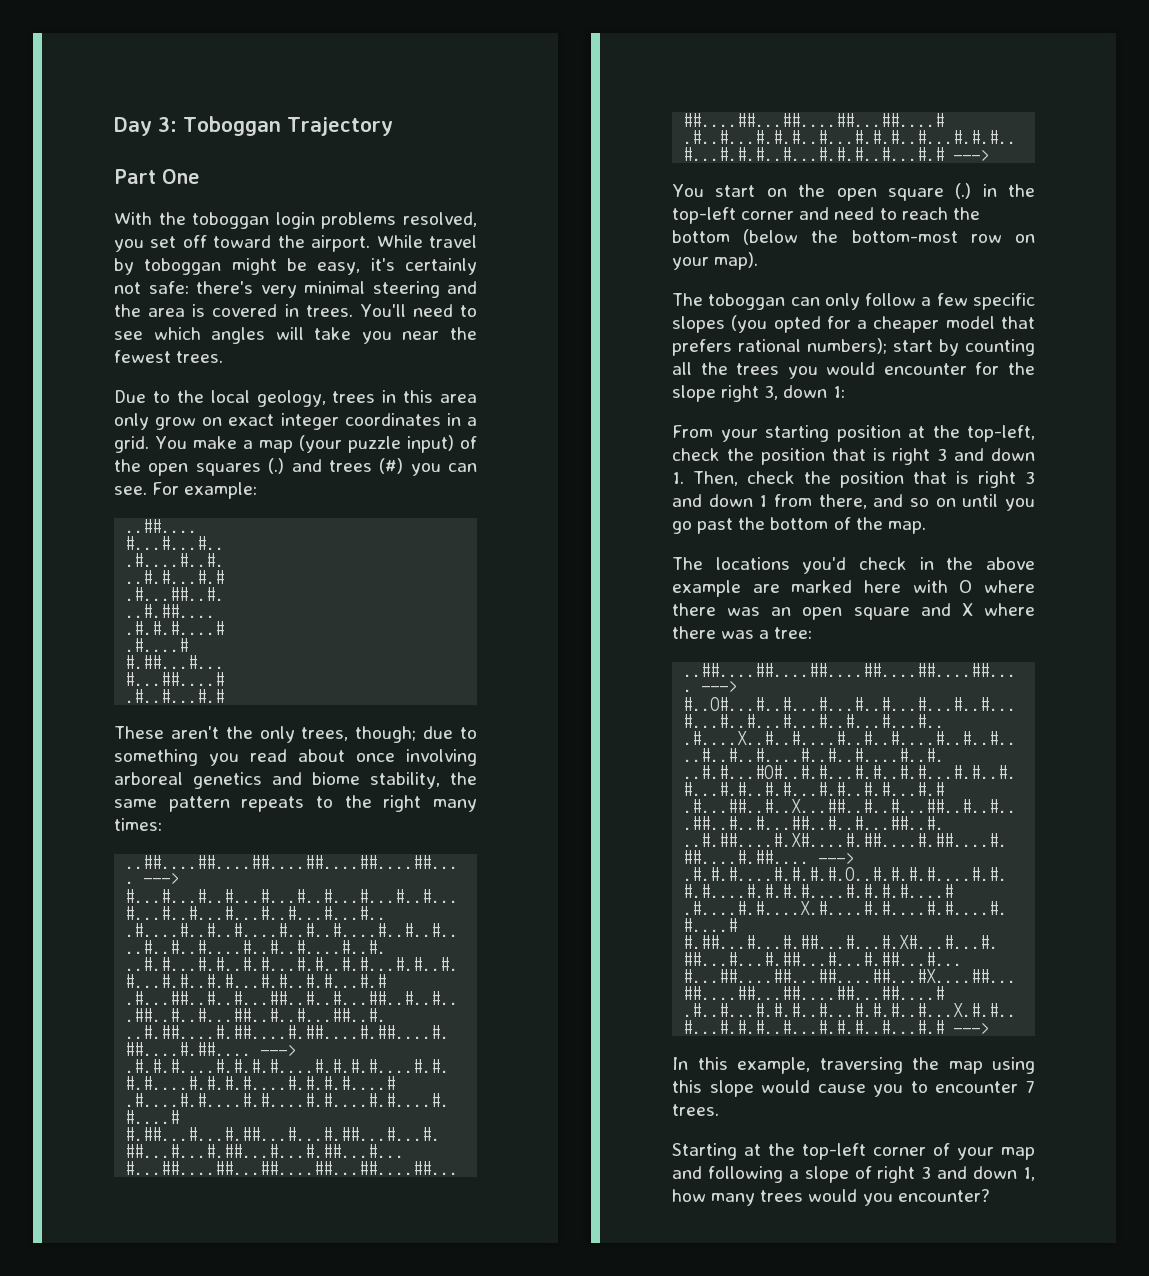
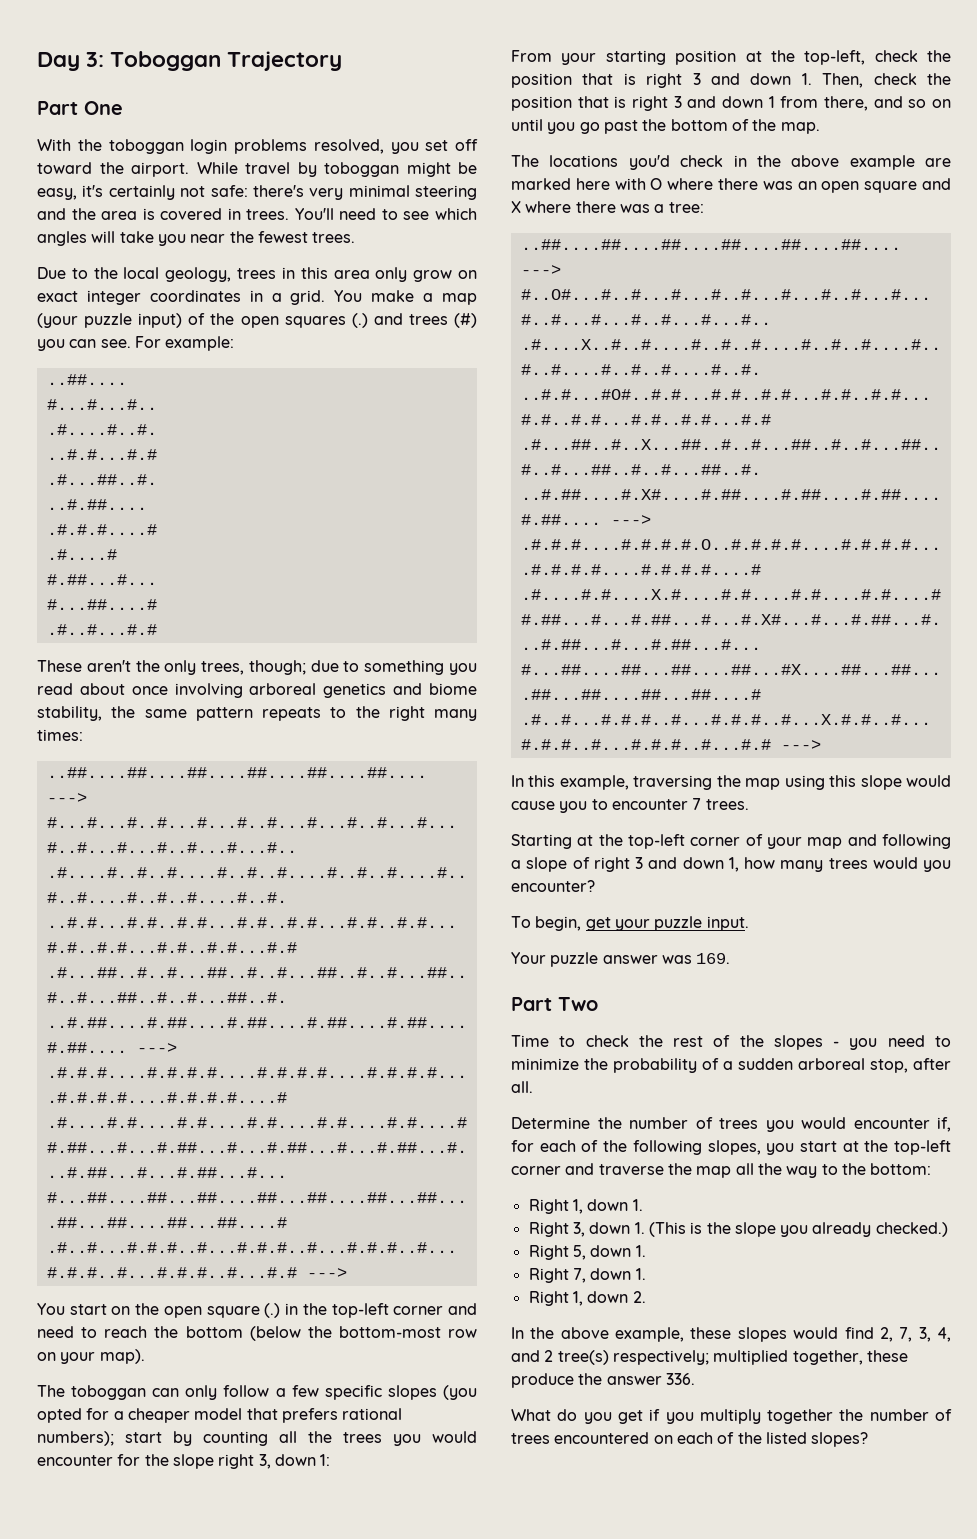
(990, 1195) none -> [511,916,749,931] [511,952,731,967] [511,997,598,1011] [511,1035,951,1050] [511,1058,951,1073] [511,1081,533,1093] [511,1117,951,1132] [511,1140,951,1155] [511,1163,932,1178] [528,1199,643,1214] [528,1222,948,1237] [528,1245,646,1260] [528,1268,646,1283] [528,1291,646,1306] [511,1327,952,1342] [511,1350,908,1365] [511,1373,695,1388] [511,1409,952,1424] [511,1432,869,1447] // To begin, get your puzzle input. // Your puzzle answer was 169. // Part Two // Time to check the rest of the slopes - you need to minimize the probability of a sudden arboreal stop, after all. // Determine the number of trees you would encounter if, for each of the following slopes, you start at the top-left corner and traverse the map all the way to the bottom: // Right 1, down 1. // Right 3, down 1. (This is the slope you already checked.) // Right 5, down 1. // Right 7, down 1. // Right 1, down 2. // In the above example, these slopes would find 2, 7, 3, 4, and 2 tree(s) respectively; multiplied together, these produce the answer 336. // What do you get if you multiply together the number of trees encountered on each of the listed slopes?

